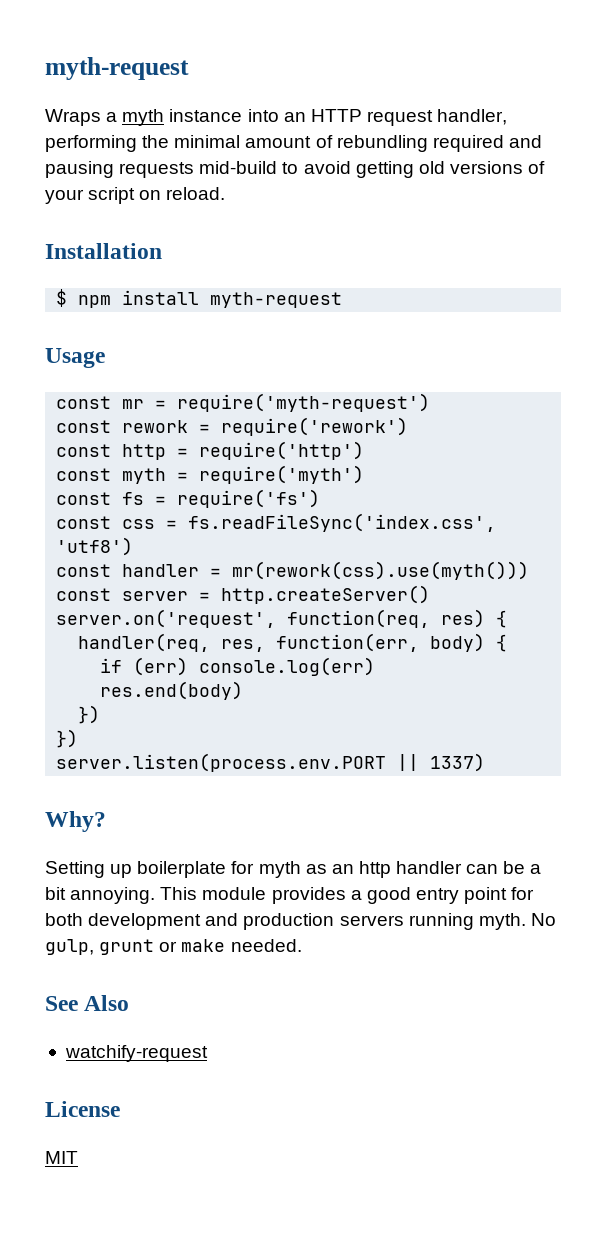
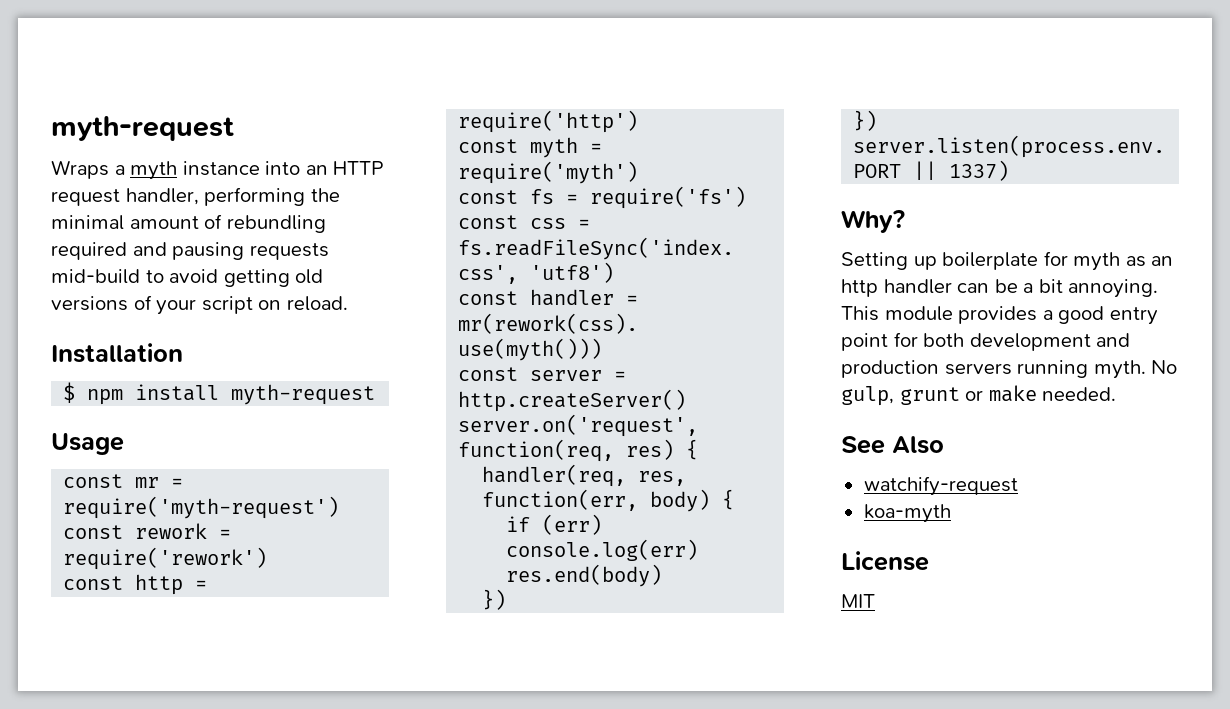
(208, 1053) none -> [863,504,951,523] // koa-myth

